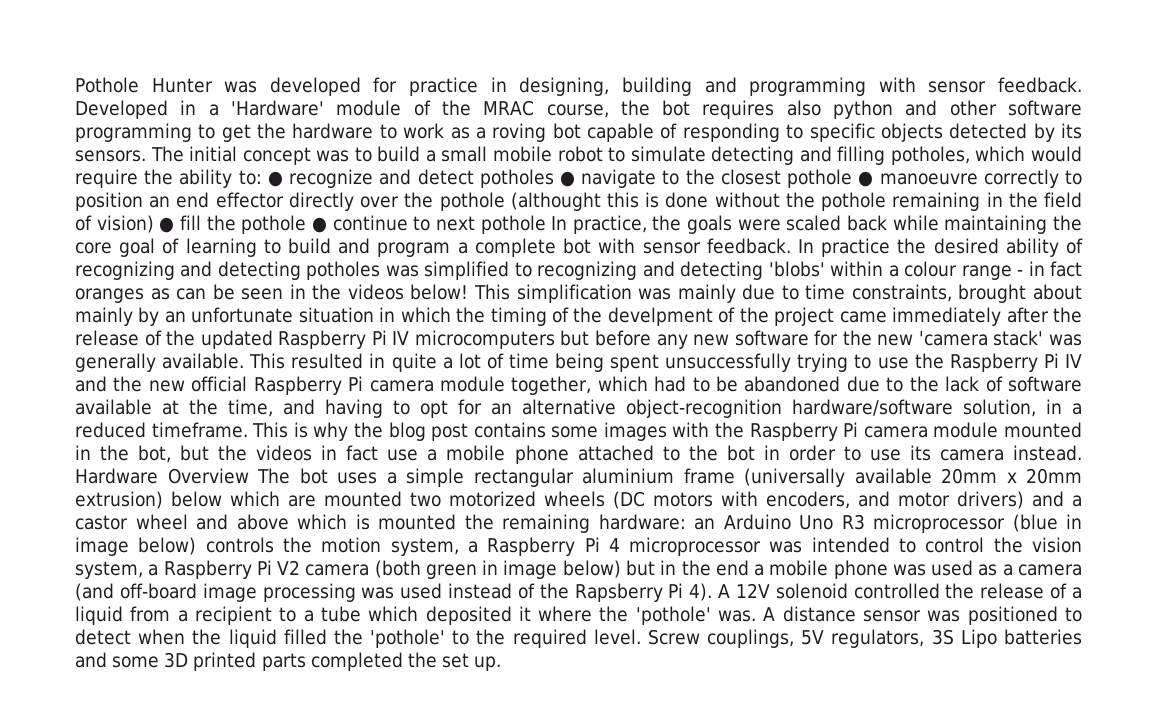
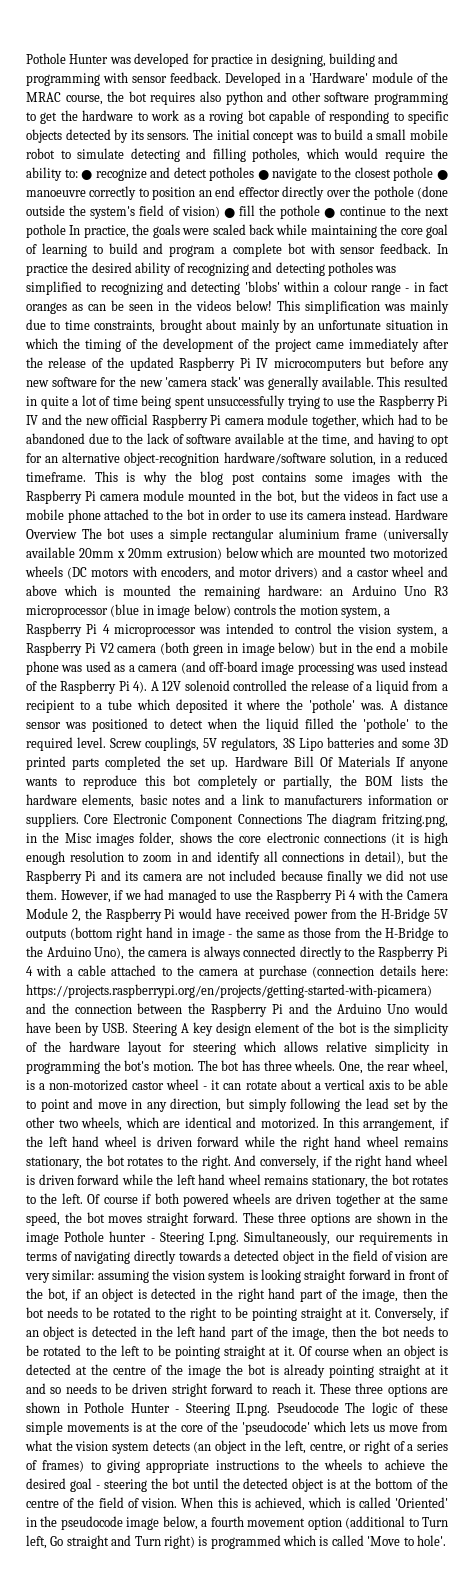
[510,192,1038,211] (althought this is done without the pothole remaining in the -> [417,186,448,199] [26,205,136,219] (done outside the system's
(431, 223) none -> [403,205,421,216] the
[607,307,713,326] develpment -> [163,338,234,352] development
[574,583,663,602] Rapsberry -> [60,680,117,694] Raspberry
(502, 663) none -> [234,756,448,770] [25,775,449,789] [26,794,450,808] [26,813,449,827] [26,832,448,846] [26,851,449,865] [26,870,448,884] [26,889,448,903] [26,908,448,922] [26,927,449,941] [26,946,448,960] [26,965,448,979] [26,984,432,998] [26,1003,448,1017] [26,1022,450,1036] [26,1041,449,1055] [26,1060,449,1074] [26,1079,448,1091] [26,1098,448,1112] [26,1117,449,1131] [26,1136,448,1150] [26,1155,449,1169] [26,1174,448,1188] [26,1193,449,1207] [26,1212,448,1226] [26,1231,449,1245] [26,1250,448,1264] [25,1269,450,1283] [26,1288,448,1302] [26,1307,449,1321] [26,1326,448,1340] [26,1345,448,1359] [26,1364,449,1378] [26,1383,448,1397] [26,1402,448,1416] [26,1421,448,1435] [25,1440,449,1454] [26,1459,449,1473] [26,1478,449,1492] [26,1497,448,1511] [26,1516,448,1530] [26,1535,446,1549] Hardware Bill Of Materials If anyone wants to reproduce this bot completely or partially, the BOM lists the hardware elements, basic notes and a link to manufacturers information or suppliers. Core Electronic Component Connections The diagram fritzing.png, in the Misc images folder, shows the core electronic connections (it is high enough resolution to zoom in and identify all connections in detail), but the Raspberry Pi and its camera are not included because finally we did not use them. However, if we had managed to use the Raspberry Pi 4 with the Camera Module 2, the Raspberry Pi would have received power from the H-Bridge 5V outputs (bottom right hand in image - the same as those from the H-Bridge to the Arduino Uno), the camera is always connected directly to the Raspberry Pi 4 with a cable attached to the camera at purchase (connection details here: https://projects.raspberrypi.org/en/projects/getting-started-with-picamera) and the connection between the Raspberry Pi and the Arduino Uno would have been by USB. Steering A key design element of the bot is the simplicity of the hardware layout for steering which allows relative simplicity in programming the bot's motion. The bot has three wheels. One, the rear wheel, is a non-motorized castor wheel - it can rotate about a vertical axis to be able to point and move in any direction, but simply following the lead set by the other two wheels, which are identical and motorized. In this arrangement, if the left hand wheel is driven forward while the right hand wheel remains stationary, the bot rotates to the right. And conversely, if the right hand wheel is driven forward while the left hand wheel remains stationary, the bot rotates to the left. Of course if both powered wheels are driven together at the same speed, the bot moves straight forward. These three options are shown in the image Pothole hunter - Steering I.png. Simultaneously, our requirements in terms of navigating directly towards a detected object in the field of vision are very similar: assuming the vision system is looking straight forward in front of the bot, if an object is detected in the right hand part of the image, then the bot needs to be rotated to the right to be pointing straight at it. Conversely, if an object is detected in the left hand part of the image, then the bot needs to be rotated to the left to be pointing straight at it. Of course when an object is detected at the centre of the image the bot is already pointing straight at it and so needs to be driven stright forward to reach it. These three options are shown in Pothole Hunter - Steering II.png. Pseudocode The logic of these simple movements is at the core of the 'pseudocode' which lets us move from what the vision system detects (an object in the left, centre, or right of a series of frames) to giving appropriate instructions to the wheels to achieve the desired goal - steering the bot until the detected object is at the bottom of the centre of the field of vision. When this is achieved, which is called 'Oriented' in the pseudocode image below, a fourth movement option (additional to Turn left, Go straight and Turn right) is programmed which is called 'Move to hole'.

